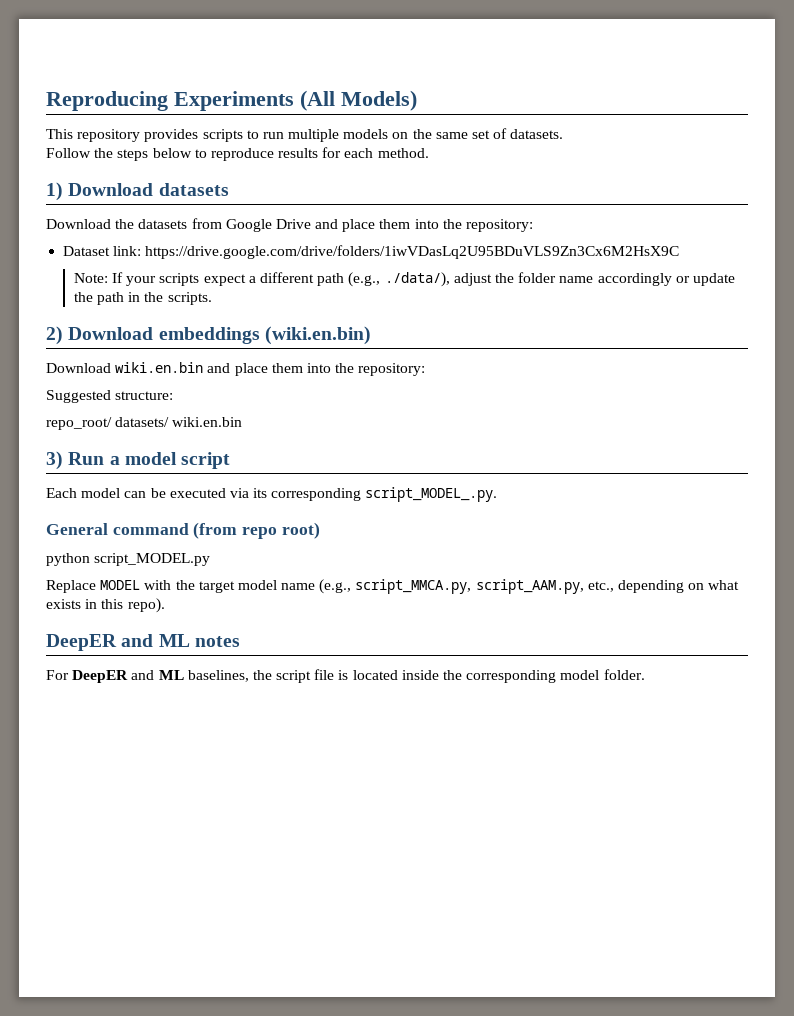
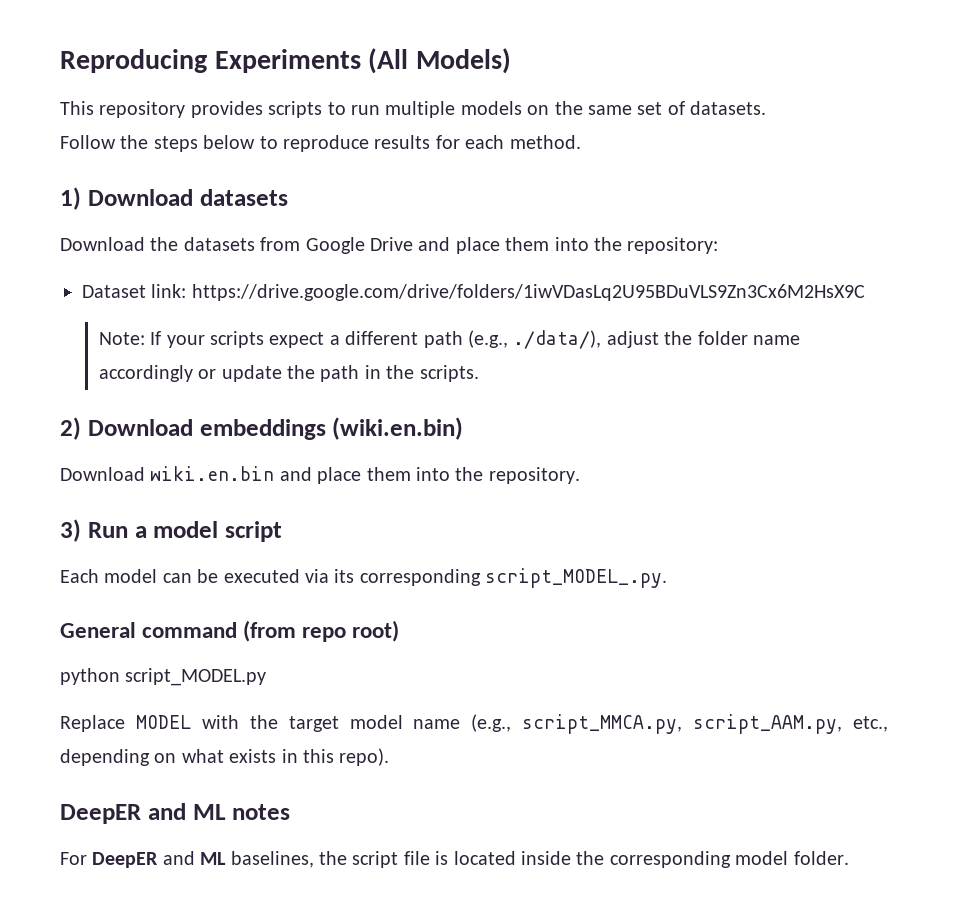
[358,363,426,376] [46,390,174,403] [46,417,243,430] repository: // Suggested structure: // repo_root/ datasets/ wiki.en.bin -> [488,467,580,484] repository.

